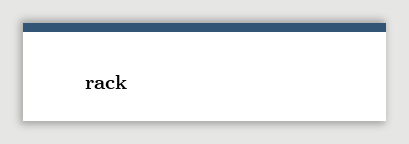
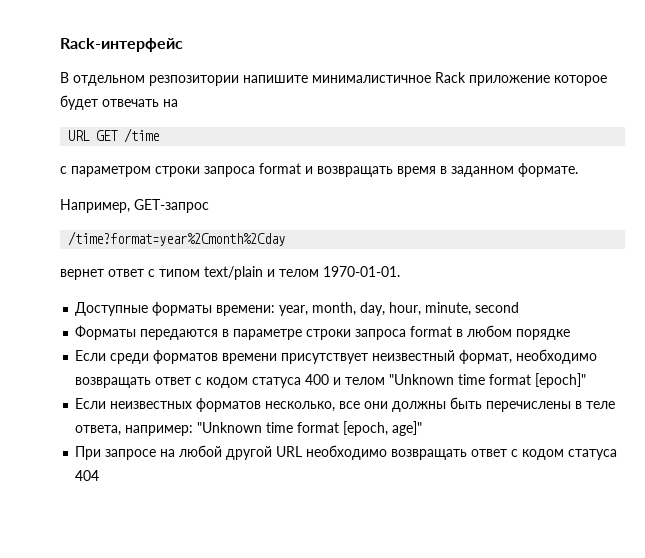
[85,75,127,89] rack -> [60,38,183,52] [60,72,607,86] [60,95,178,110] [68,128,160,143] [60,163,578,177] [60,199,209,213] [68,231,286,246] [60,266,400,280] [75,302,520,316] [75,325,571,340] [75,349,598,364] [75,373,587,388] [75,397,616,412] [75,421,423,436] [75,445,618,460] [75,470,100,481] Rack-интерфейс // В отдельном резпозитории напишите минималистичное Rack приложение которое будет отвечать на // URL GET /time // с параметром строки запроса format и возвращать время в заданном формате. // Например, GET-запрос // /time?format=year%2Cmonth%2Cday // вернет ответ с типом text/plain и телом 1970-01-01. // Доступные форматы времени: year, month, day, hour, minute, second // Форматы передаются в параметре строки запроса format в любом порядке // Если среди форматов времени присутствует неизвестный формат, необходимо возвращать ответ с кодом статуса 400 и телом "Unknown time format [epoch]" // Если неизвестных форматов несколько, все они должны быть перечислены в теле ответа, например: "Unknown time format [epoch, age]" // При запросе на любой другой URL необходимо возвращать ответ с кодом статуса 404

